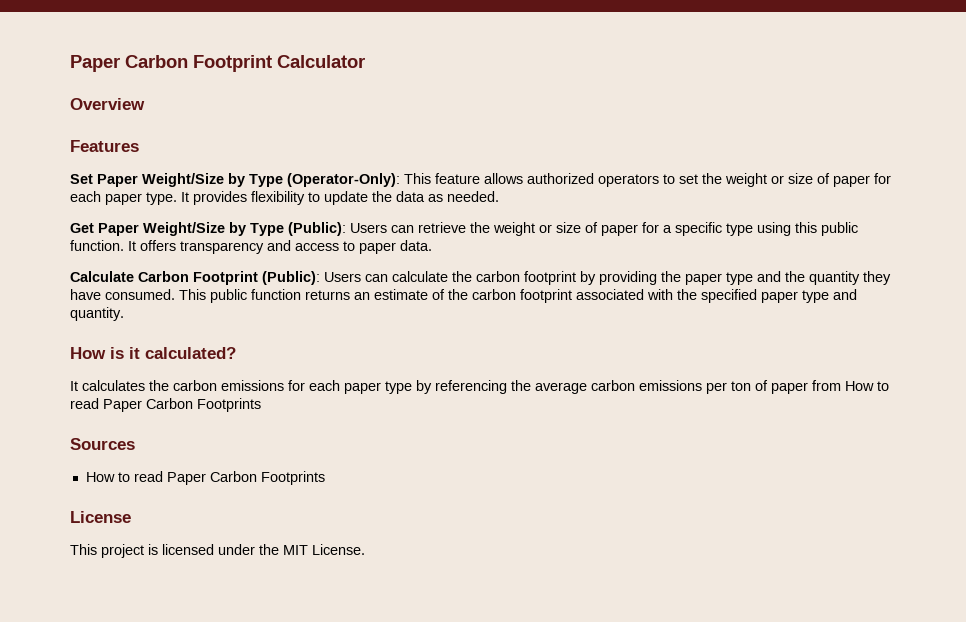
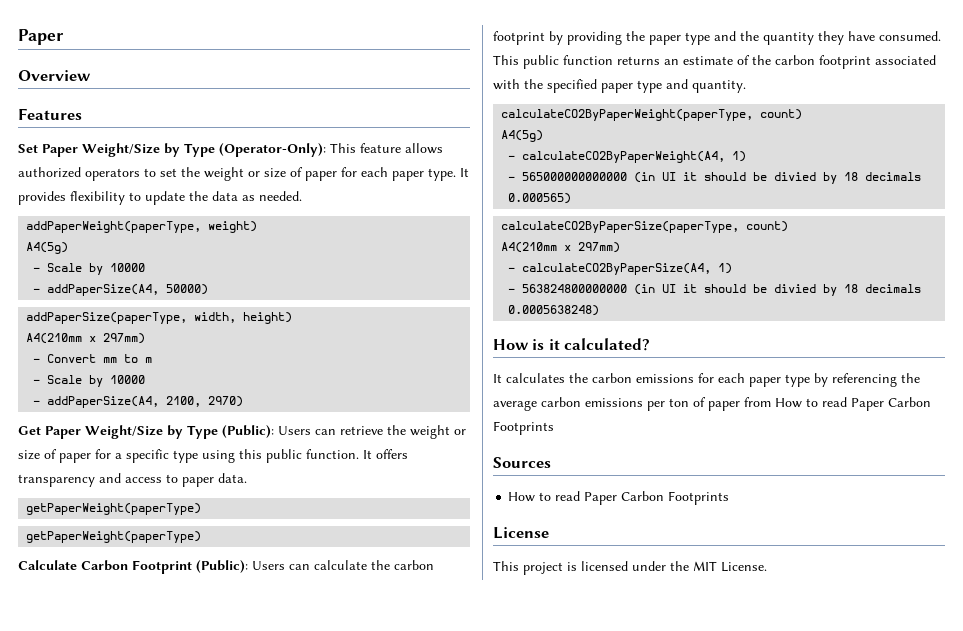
[70,55,365,72] Paper Carbon Footprint Calculator -> [18,29,64,45] Paper
(499, 196) none -> [26,221,258,233] [26,242,69,254] [33,263,146,275] [33,284,209,296] [26,312,293,324] [26,333,146,344] [33,354,153,363] [33,375,146,387] [33,396,244,408] // addPaperWeight(paperType, weight) // A4(5g) // - Scale by 10000 // - addPaperSize(A4, 50000) // addPaperSize(paperType, width, height) // A4(210mm x 297mm) // - Convert mm to m // - Scale by 10000 // - addPaperSize(A4, 2100, 2970)
(432, 245) none -> [26,503,202,515] [26,531,202,543] // getPaperWeight(paperType) // getPaperWeight(paperType)
(124, 314) none -> [501,109,803,121] [501,130,544,142] [508,151,747,163] [508,172,922,184] [508,193,572,204] [501,221,789,233] [501,242,621,253] [508,263,733,275] [508,284,922,296] [508,305,600,316] // calculateCO2ByPaperWeight(paperType, count) // A4(5g) // - calculateCO2ByPaperWeight(A4, 1) // - 565000000000000 (in UI it should be divied by 18 decimals 0.000565) // calculateCO2ByPaperSize(paperType, count) // A4(210mm x 297mm) // - calculateCO2ByPaperSize(A4, 1) // - 563824800000000 (in UI it should be divied by 18 decimals 0.0005638248)

